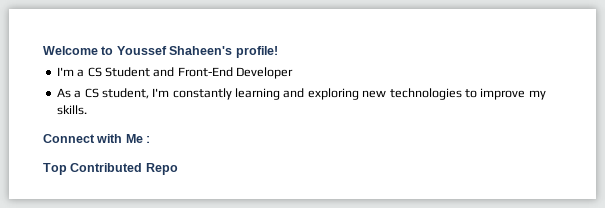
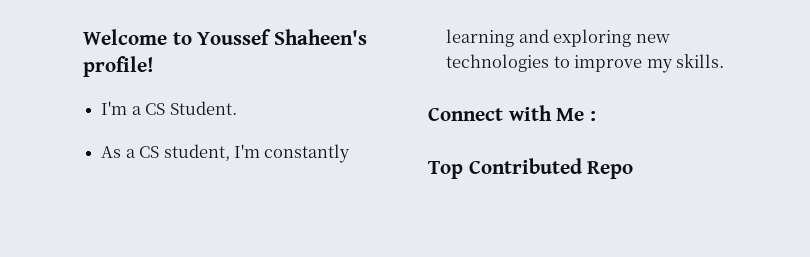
[104,67,293,79] Student and Front-End Developer -> [169,101,237,115] Student.

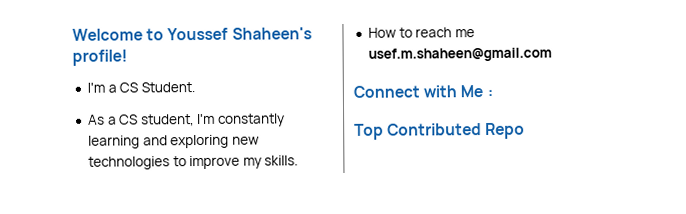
(724, 61) none -> [367,27,475,38] [367,47,552,62] // How to reach me usef.m.shaheen@gmail.com

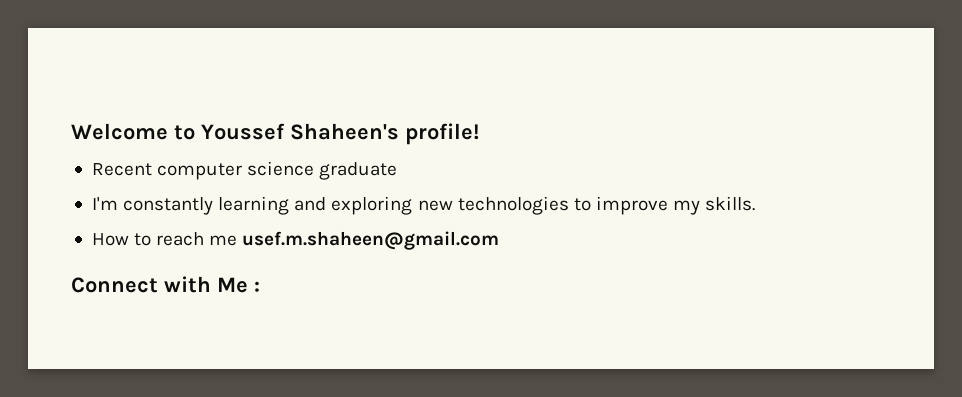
[86,82,195,93] [87,114,195,127] I'm a CS Student. // As a CS student, -> [91,161,398,180] Recent computer science graduate //
[354,122,526,140] // Top Contributed Repo -> (260, 286) none

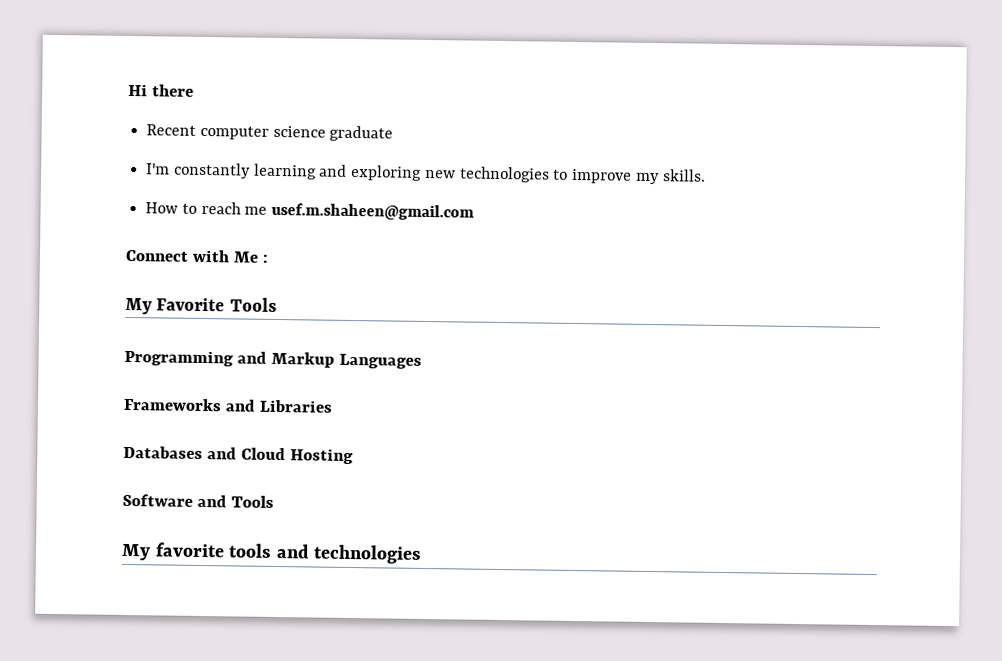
[71,123,479,145] Welcome to Youssef Shaheen's profile! -> [128,83,194,97] Hi there
(260, 286) none -> [125,297,277,315] [124,349,422,369] [123,397,333,413] [123,445,354,465] [122,493,274,508] [121,542,423,564] // My Favorite Tools // Programming and Markup Languages // Frameworks and Libraries // Databases and Cloud Hosting // Software and Tools // My favorite tools and technologies

